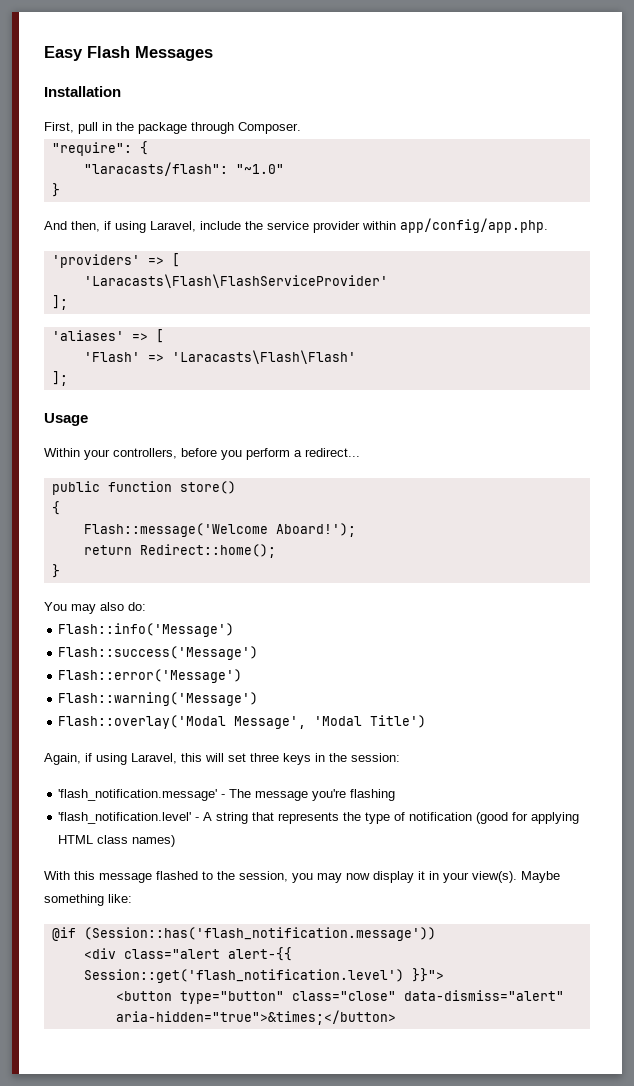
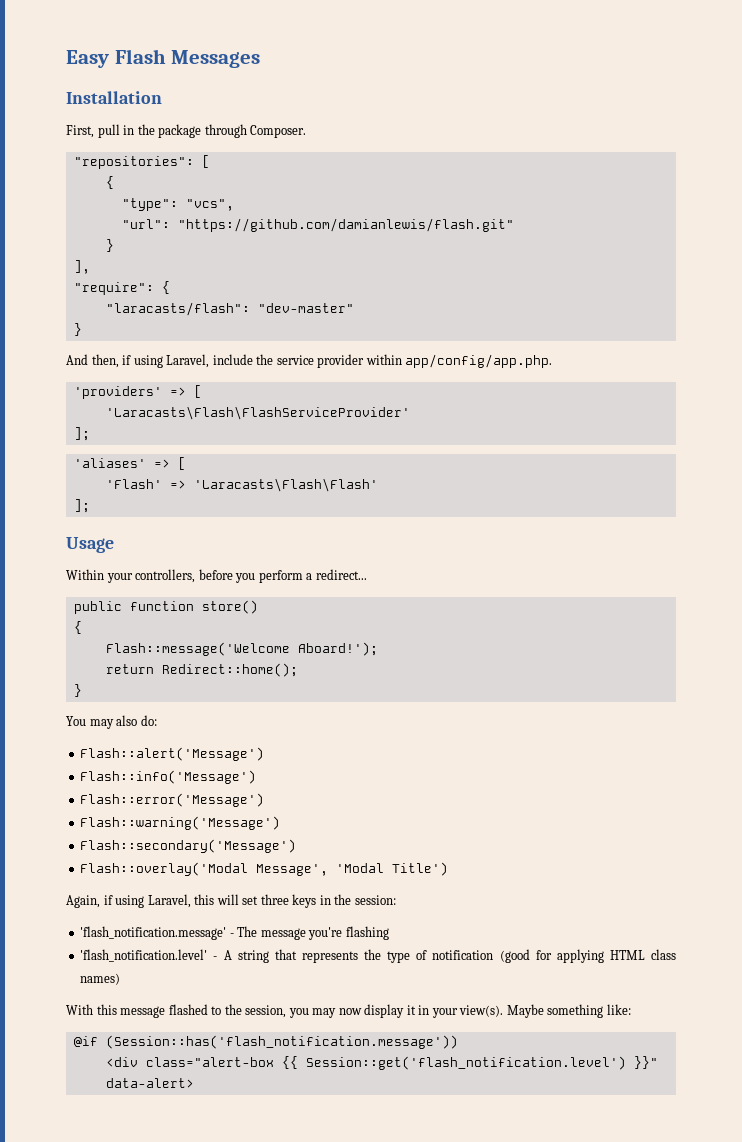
(301, 128) none -> [73,155,210,169] [105,176,114,189] [121,198,234,211] [121,218,514,232] [105,239,114,252] [73,260,90,274] // "repositories": [ // { // "type": "vcs", // "url": "https://github.com/damianlewis/flash.git" // } // ],
[235,164,284,174] "~1.0" -> [257,303,354,313] "dev-master"
(146, 606) none -> [80,747,265,761] // Flash::alert('Message')
[58,646,259,660] // Flash::success('Message') -> (257, 777) none
(259, 699) none -> [80,839,297,853] // Flash::secondary('Message')
[123,947,292,961] [83,968,444,983] [115,990,564,1004] [115,1010,396,1025] class="alert alert-{{ Session::get('flash_notification.level') }}"> // <button type="button" class="close" data-dismiss="alert" aria-hidden="true">&times;</button> -> [145,1056,658,1070] [105,1078,194,1088] class="alert-box {{ Session::get('flash_notification.level') }}" data-alert>

